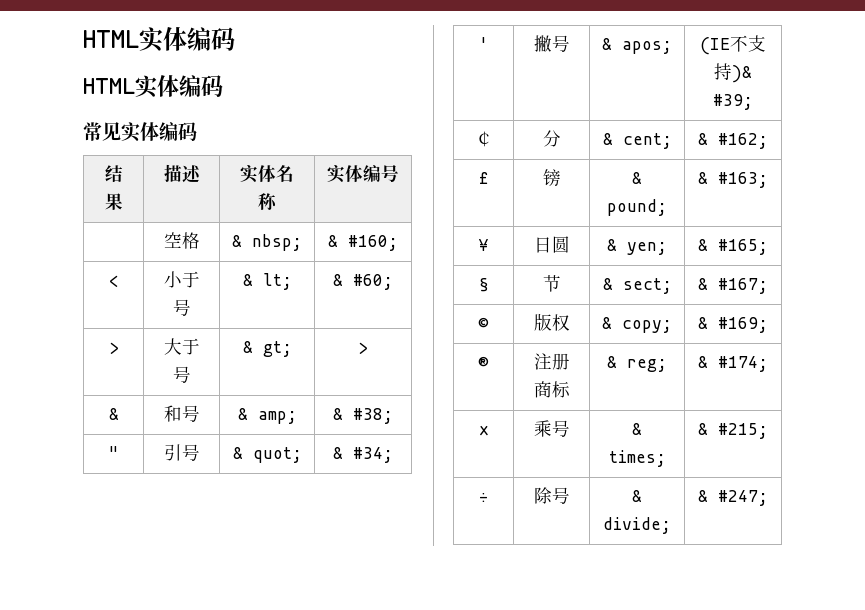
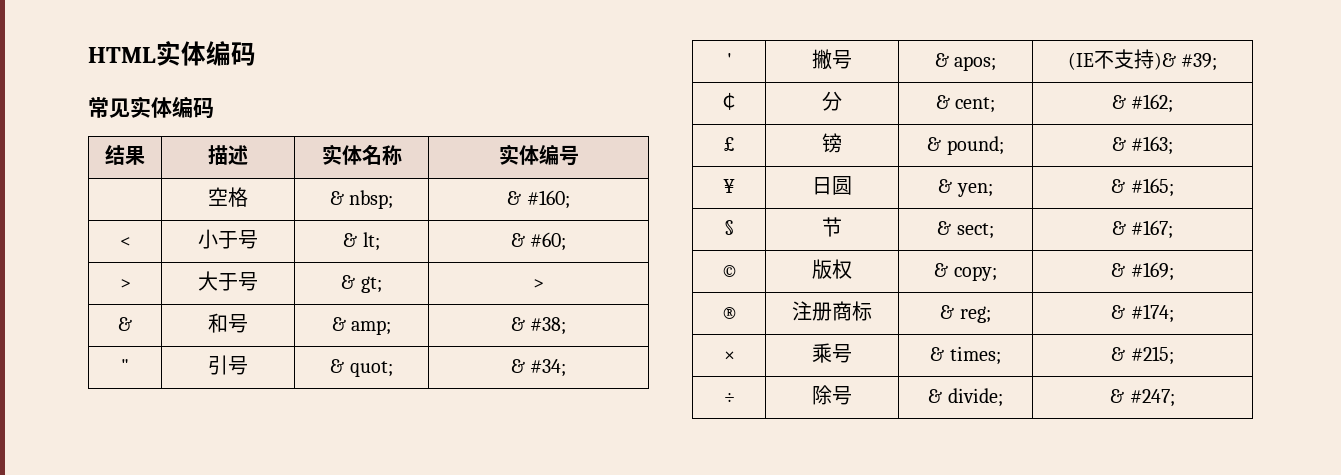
[83,26,235,52] [83,75,223,98] HTML实体编码 // HTML实体编码 -> [88,41,256,66] HTML实体编码

